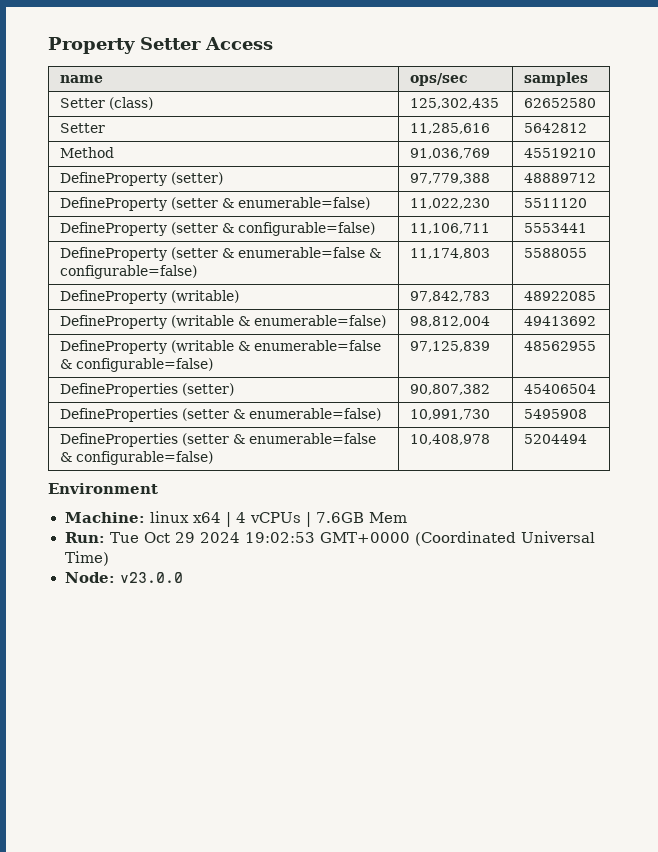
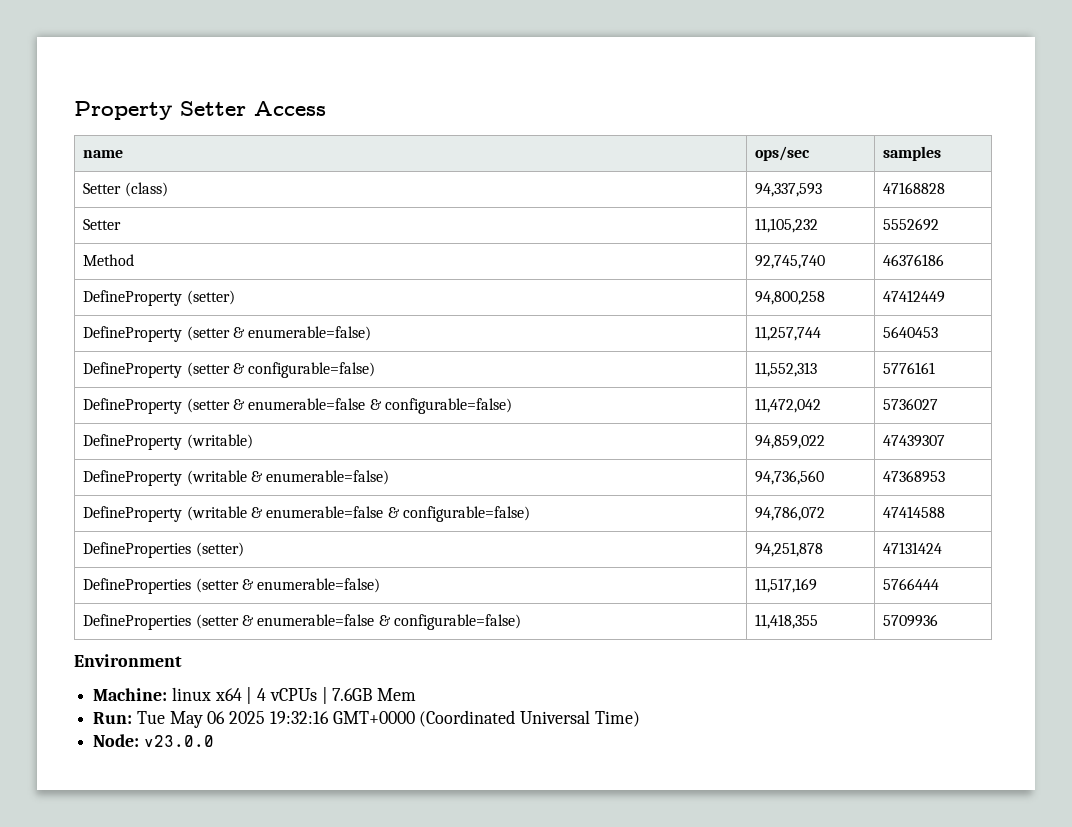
[409,98,499,109] [523,98,596,108] 125,302,435 | 62652580 -> [755,183,823,197] [883,182,946,194] 94,337,593 | 47168828
[409,123,490,134] [523,123,587,133] 11,285,616 | 5642812 -> [755,218,819,233] [883,218,940,231] 11,105,232 | 5552692
[409,148,490,159] [523,148,596,158] 91,036,769 | 45519210 -> [755,255,826,269] [883,254,945,266] 92,745,740 | 46376186
[409,173,490,184] [523,173,596,183] 97,779,388 | 48889712 -> [755,291,826,305] [883,290,946,303] 94,800,258 | 47412449
[409,198,490,209] [523,198,587,208] 11,022,230 | 5511120 -> [755,326,822,341] [883,326,939,338] 11,257,744 | 5640453
[409,223,490,234] [523,223,587,233] 11,106,711 | 5553441 -> [755,362,818,377] [883,362,936,374] 11,552,313 | 5776161
[409,248,490,259] [523,248,587,258] 11,174,803 | 5588055 -> [755,398,822,413] [883,398,939,410] 11,472,042 | 5736027
[409,291,490,302] [523,291,596,301] 97,842,783 | 48922085 -> [755,435,826,449] [883,435,946,447] 94,859,022 | 47439307
[409,316,490,327] [523,316,596,326] 98,812,004 | 49413692 -> [755,470,825,485] [883,470,946,483] 94,736,560 | 47368953
[409,341,490,352] [523,341,596,351] 97,125,839 | 48562955 -> [755,506,826,521] [883,506,946,518] 94,786,072 | 47414588
[409,384,490,395] [523,384,596,394] 90,807,382 | 45406504 -> [755,542,824,557] [883,542,943,554] 94,251,878 | 47131424
[409,409,490,420] [523,409,587,419] 10,991,730 | 5495908 -> [755,578,818,593] [883,578,940,590] 11,517,169 | 5766444
[409,434,490,445] [523,434,587,444] 10,408,978 | 5204494 -> [755,614,819,629] [883,614,939,627] 11,418,355 | 5709936
[143,532,315,543] Oct 29 2024 19:02:53 -> [169,711,329,728] May 06 2025 19:32:16

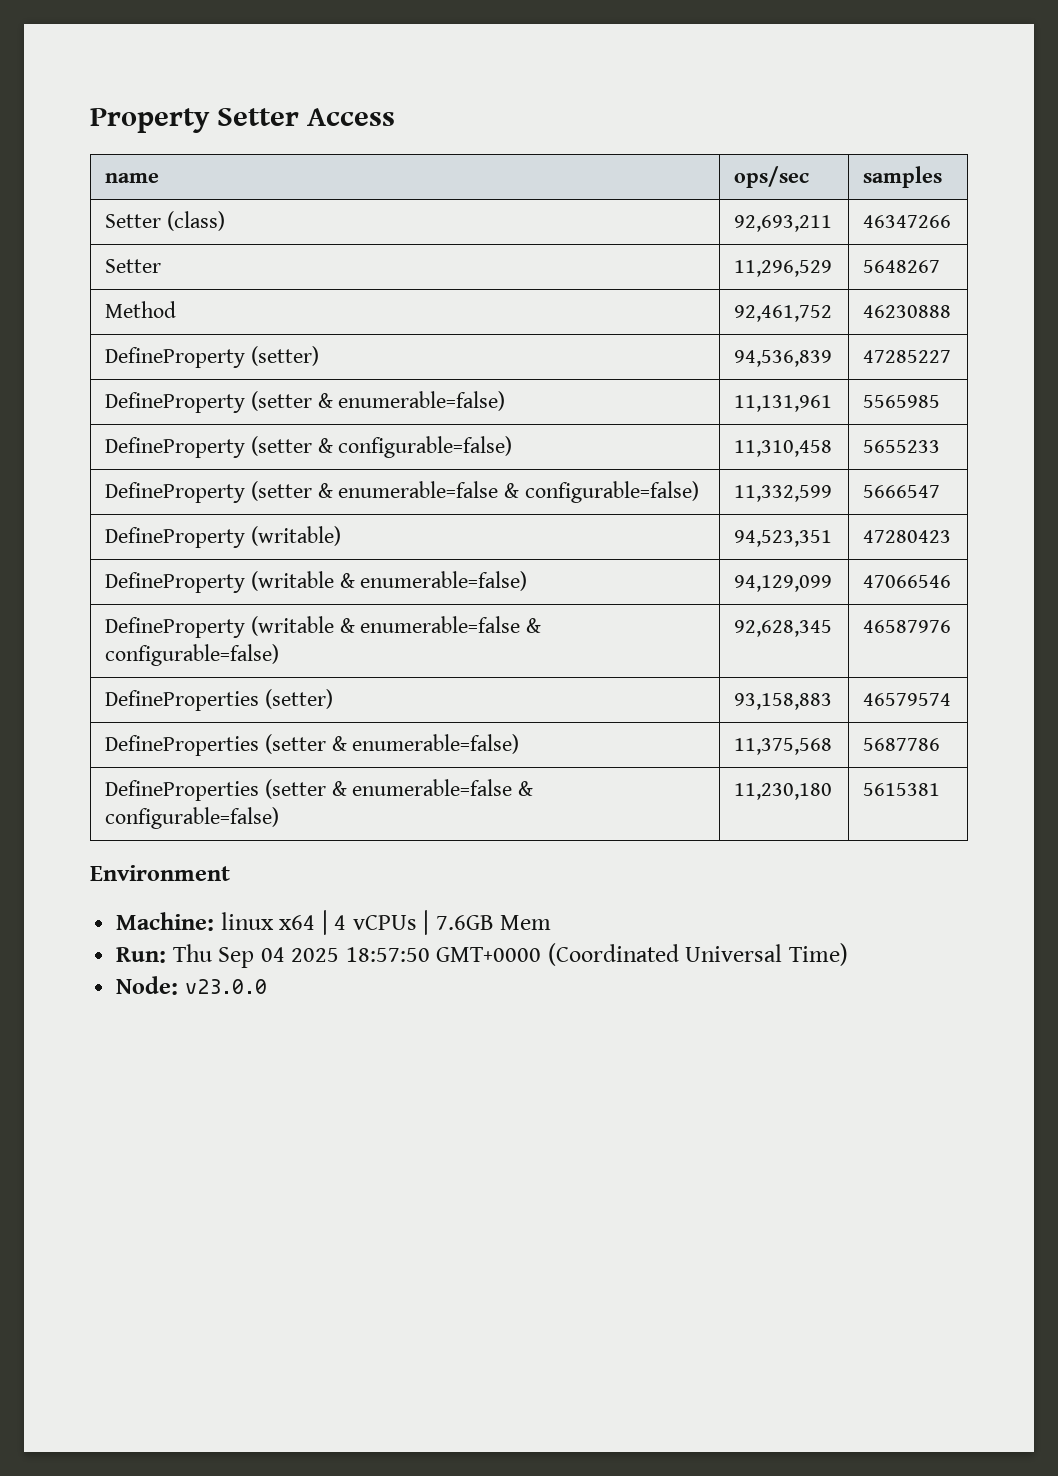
[755,183,823,197] [883,182,946,194] 94,337,593 | 47168828 -> [733,215,832,232] [862,215,951,228] 92,693,211 | 46347266
[755,218,819,233] [883,218,940,231] 11,105,232 | 5552692 -> [733,260,832,277] [862,260,940,273] 11,296,529 | 5648267
[755,255,826,269] [883,254,945,266] 92,745,740 | 46376186 -> [733,305,832,322] [862,305,951,318] 92,461,752 | 46230888
[755,291,826,305] [883,290,946,303] 94,800,258 | 47412449 -> [733,350,832,367] [862,350,951,363] 94,536,839 | 47285227
[755,326,822,341] [883,326,939,338] 11,257,744 | 5640453 -> [733,395,832,412] [862,395,940,408] 11,131,961 | 5565985
[755,362,818,377] [883,362,936,374] 11,552,313 | 5776161 -> [733,440,832,457] [862,440,940,453] 11,310,458 | 5655233
[755,398,822,413] [883,398,939,410] 11,472,042 | 5736027 -> [733,485,832,502] [862,485,940,498] 11,332,599 | 5666547
[755,435,826,449] [883,435,946,447] 94,859,022 | 47439307 -> [733,530,832,547] [862,530,951,543] 94,523,351 | 47280423
[755,470,825,485] [883,470,946,483] 94,736,560 | 47368953 -> [733,575,832,592] [862,575,951,588] 94,129,099 | 47066546
[755,506,826,521] [883,506,946,518] 94,786,072 | 47414588 -> [733,620,832,637] [862,620,951,633] 92,628,345 | 46587976
[755,542,824,557] [883,542,943,554] 94,251,878 | 47131424 -> [733,693,832,710] [862,693,951,706] 93,158,883 | 46579574
[755,578,818,593] [883,578,940,590] 11,517,169 | 5766444 -> [733,738,832,755] [862,738,940,751] 11,375,568 | 5687786
[755,614,819,629] [883,614,939,627] 11,418,355 | 5709936 -> [733,783,832,800] [862,783,940,796] 11,230,180 | 5615381
[136,711,329,728] Tue May 06 2025 19:32:16 -> [172,944,430,968] Thu Sep 04 2025 18:57:50

